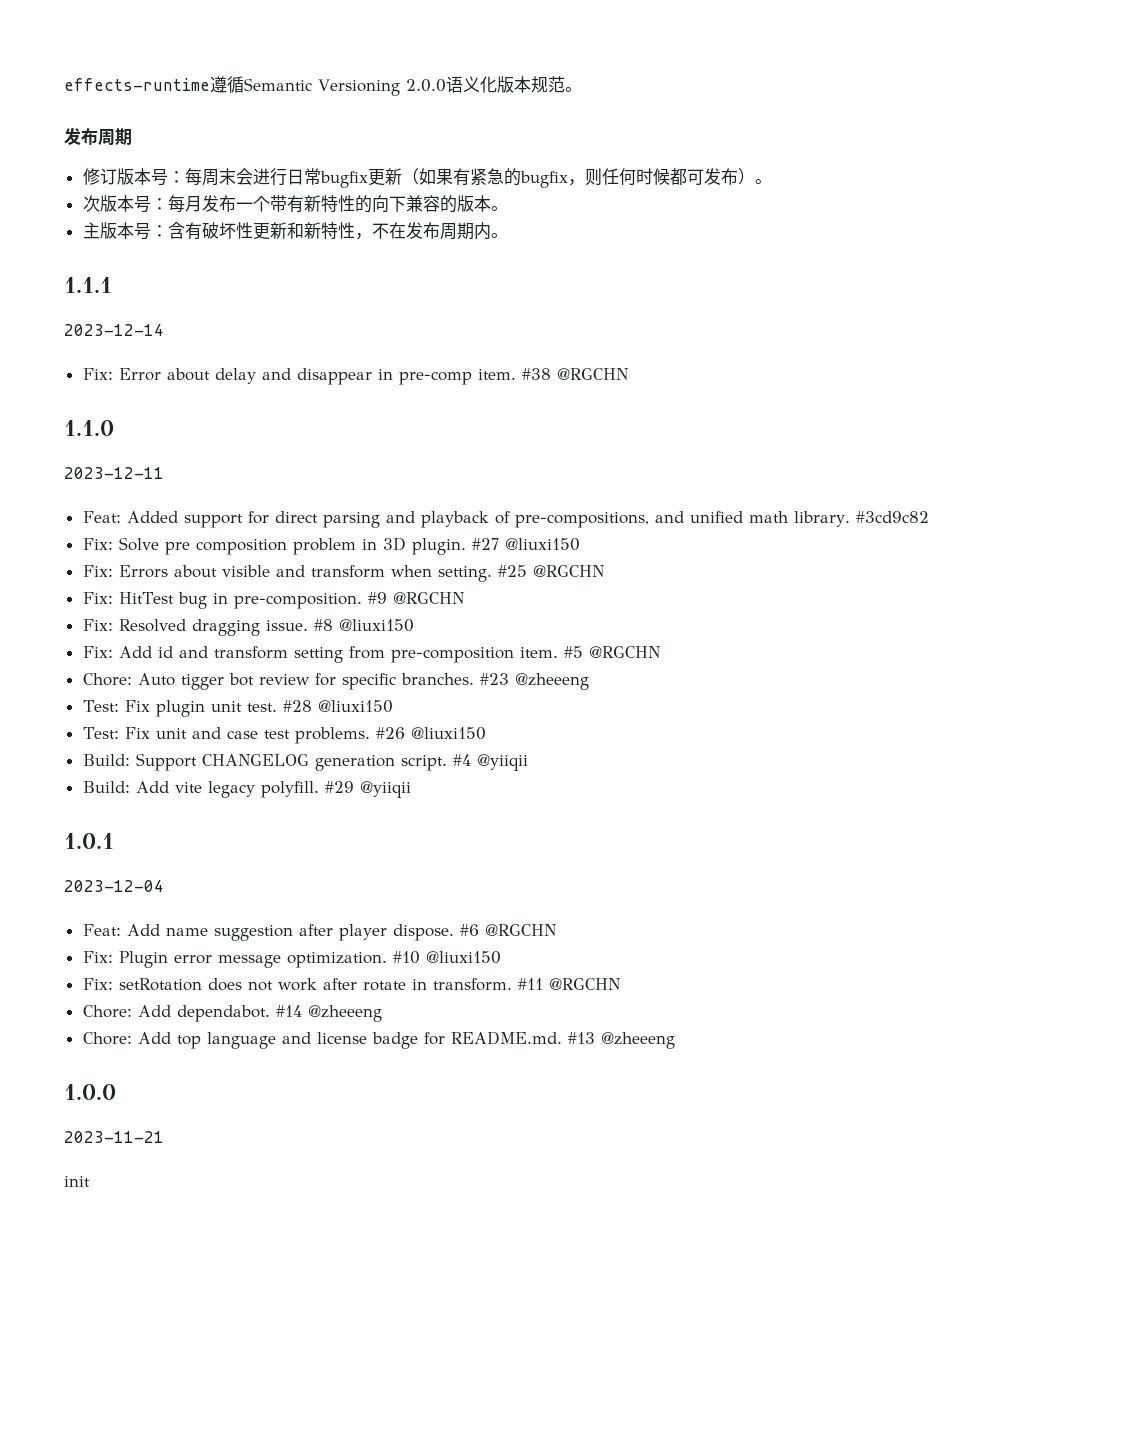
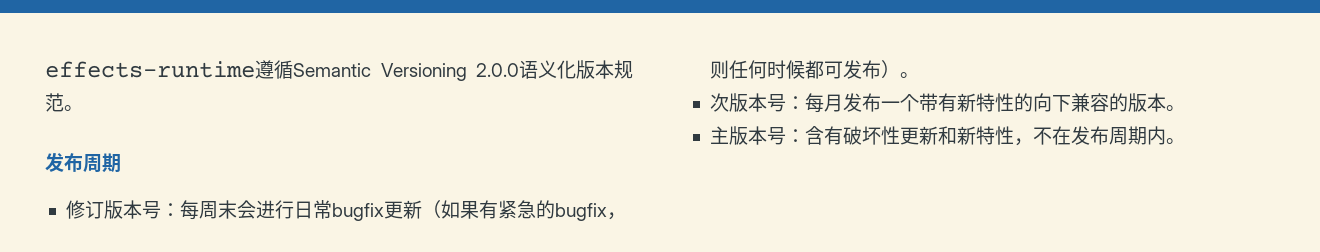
[64,277,112,293] [64,324,164,336] [82,368,629,385] [64,420,114,436] [64,467,164,479] [82,511,929,528] [82,537,580,555] [82,565,605,582] [82,592,465,609] [82,619,414,636] [82,646,661,663] [82,673,589,690] [82,700,393,717] [82,727,486,744] [82,753,528,771] [82,781,411,798] [64,833,114,849] [64,880,164,892] [82,924,557,941] [82,951,501,968] [82,978,621,991] [82,1005,382,1022] [82,1031,675,1049] [64,1084,116,1100] [64,1131,164,1143] [64,1176,90,1187] // 1.1.1 // 2023-12-14 // Fix: Error about delay and disappear in pre-comp item. #38 @RGCHN // 1.1.0 // 2023-12-11 // Feat: Added support for direct parsing and playback of pre-compositions, and unified math library. #3cd9c82 // Fix: Solve pre composition problem in 3D plugin. #27 @liuxi150 // Fix: Errors about visible and transform when setting. #25 @RGCHN // Fix: HitTest bug in pre-composition. #9 @RGCHN // Fix: Resolved dragging issue. #8 @liuxi150 // Fix: Add id and transform setting from pre-composition item. #5 @RGCHN // Chore: Auto tigger bot review for specific branches. #23 @zheeeng // Test: Fix plugin unit test. #28 @liuxi150 // Test: Fix unit and case test problems. #26 @liuxi150 // Build: Support CHANGELOG generation script. #4 @yiiqii // Build: Add vite legacy polyfill. #29 @yiiqii // 1.0.1 // 2023-12-04 // Feat: Add name suggestion after player dispose. #6 @RGCHN // Fix: Plugin error message optimization. #10 @liuxi150 // Fix: setRotation does not work after rotate in transform. #11 @RGCHN // Chore: Add dependabot. #14 @zheeeng // Chore: Add top language and license badge for README.md. #13 @zheeeng // 1.0.0 // 2023-11-21 // init -> (1185, 141) none

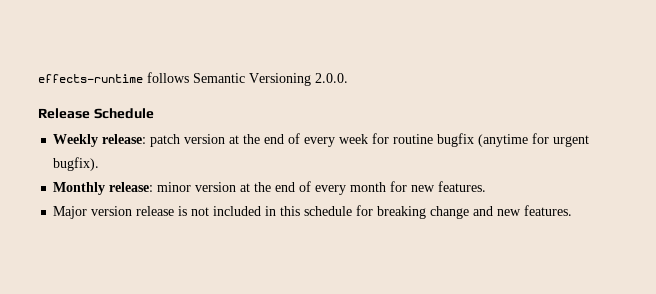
[255,60,293,79] 遵循 -> [147,72,189,83] follows
[476,60,633,79] [45,93,83,112] [45,152,121,173] [65,200,626,221] [709,60,919,79] [709,93,1185,113] [709,126,1185,146] 2.0.0语义化版本规范。 // 发布周期 // 修订版本号：每周末会进行日常bugfix更新（如果有紧急的bugfix，则任何时候都可发布）。 // 次版本号：每月发布一个带有新特性的向下兼容的版本。 // 主版本号：含有破坏性更新和新特性，不在发布周期内。 -> [315,73,348,83] [38,108,154,119] [53,133,590,147] [53,157,100,171] [53,181,487,195] [53,205,573,219] 2.0.0. // Release Schedule // Weekly release: patch version at the end of every week for routine bugfix (anytime for urgent bugfix). // Monthly release: minor version at the end of every month for new features. // Major version release is not included in this schedule for breaking change and new features.

